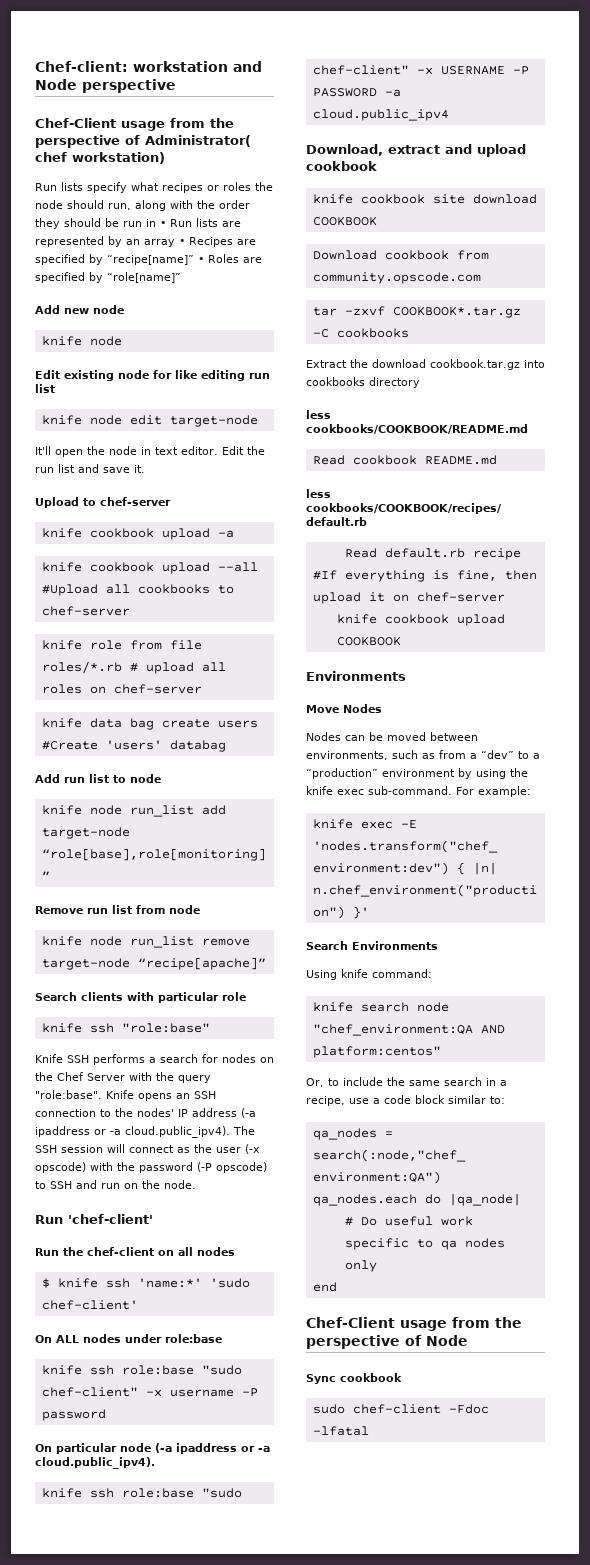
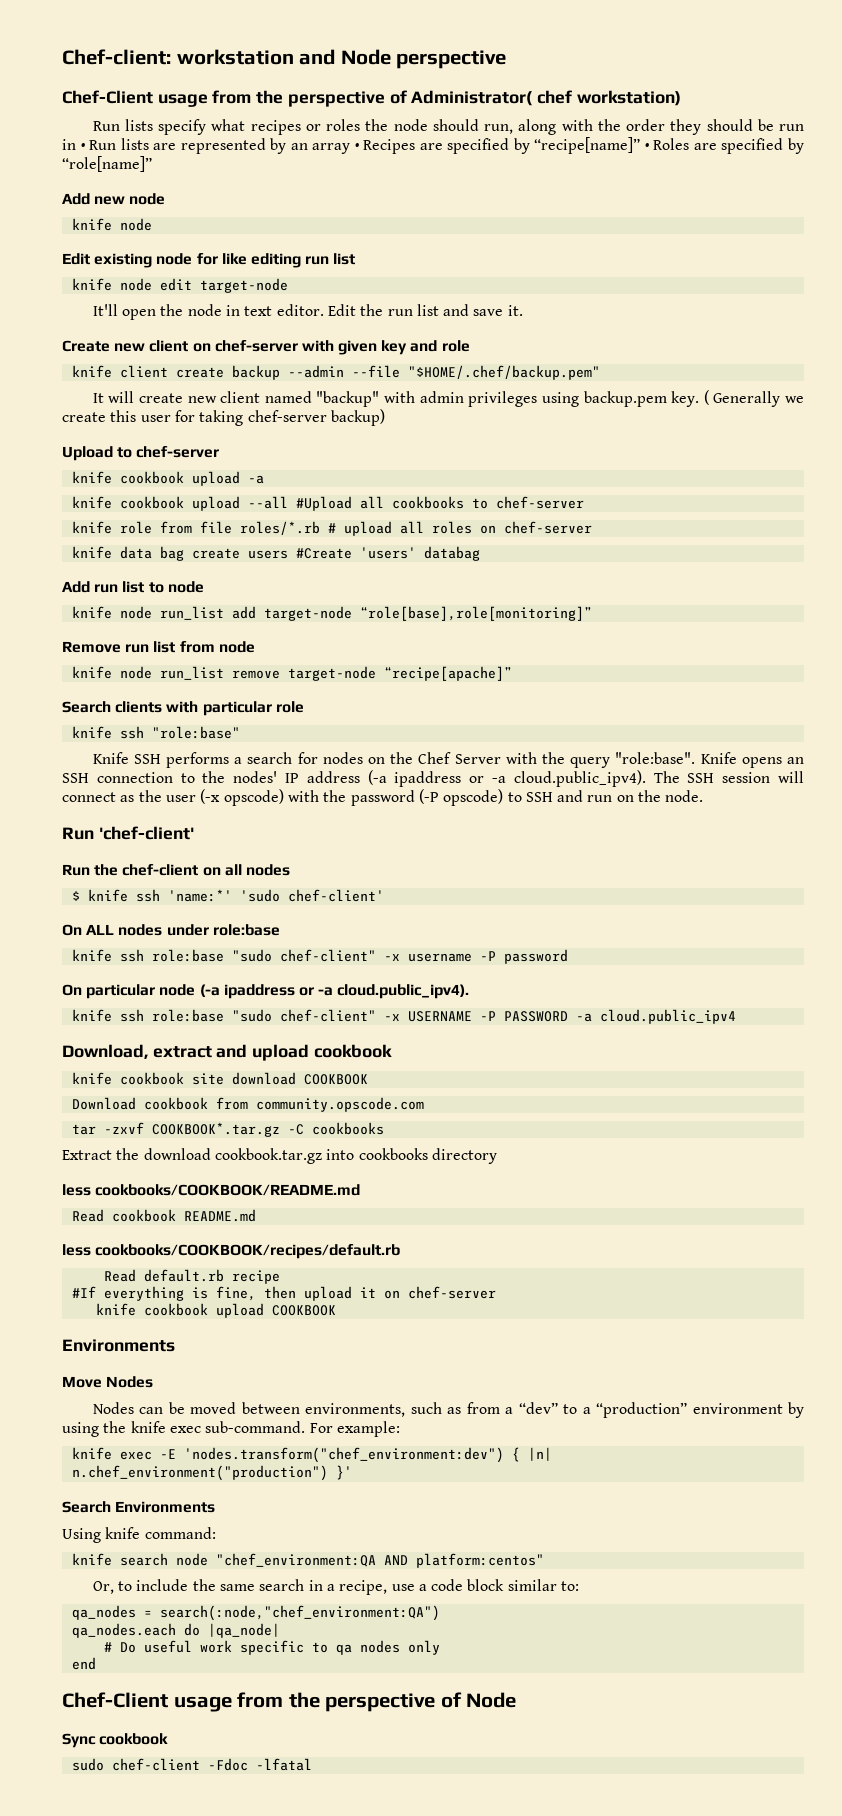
(145, 469) none -> [62,340,470,355] [71,365,600,380] [92,390,805,407] [62,409,385,426] // Create new client on chef-server with given key and role // knife client create backup --admin --file "$HOME/.chef/backup.pem" // It will create new client named "backup" with admin privileges using backup.pem key. ( Generally we create this user for taking chef-server backup)

